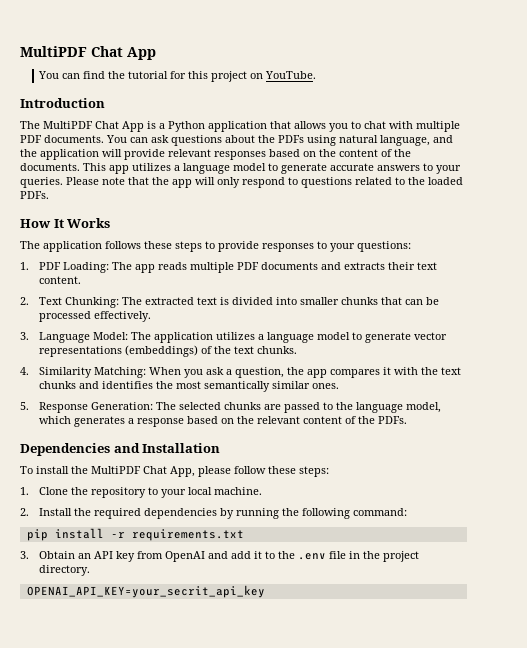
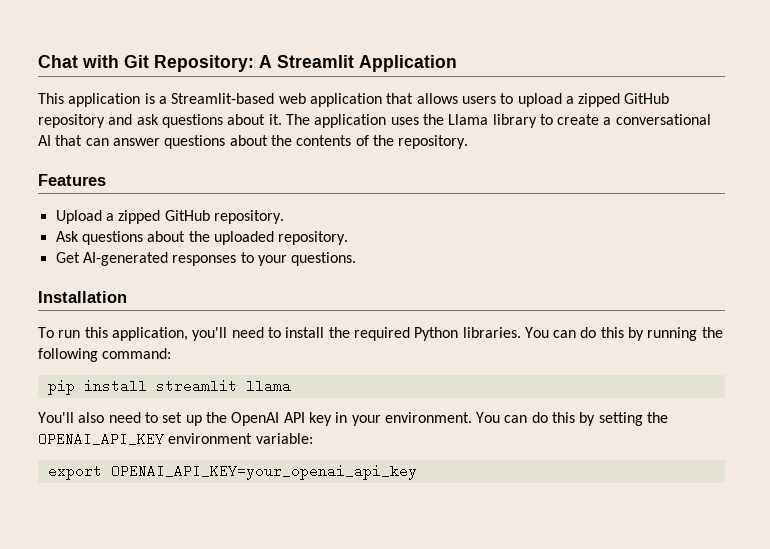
[20,46,156,60] [38,71,317,82] [20,98,105,108] [20,121,460,132] [20,135,453,146] [20,149,411,160] [20,163,461,174] [20,177,463,188] [20,191,49,199] [20,218,111,228] [20,241,411,252] [20,262,438,273] [39,276,82,284] [20,297,440,308] [39,311,152,322] [20,332,448,343] [39,345,298,357] [20,367,462,378] [39,381,340,392] [20,402,442,413] [39,416,408,427] [20,443,221,456] [20,466,329,477] [20,487,263,498] [20,508,218,519] MultiPDF Chat App // You can find the tutorial for this project on YouTube. // Introduction // The MultiPDF Chat App is a Python application that allows you to chat with multiple PDF documents. You can ask questions about the PDFs using natural language, and the application will provide relevant responses based on the content of the documents. This app utilizes a language model to generate accurate answers to your queries. Please note that the app will only respond to questions related to the loaded PDFs. // How It Works // The application follows these steps to provide responses to your questions: // 1. PDF Loading: The app reads multiple PDF documents and extracts their text content. // 2. Text Chunking: The extracted text is divided into smaller chunks that can be processed effectively. // 3. Language Model: The application utilizes a language model to generate vector representations (embeddings) of the text chunks. // 4. Similarity Matching: When you ask a question, the app compares it with the text chunks and identifies the most semantically similar ones. // 5. Response Generation: The selected chunks are passed to the language model, which generates a response based on the relevant content of the PDFs. // Dependencies and Installation // To install the MultiPDF Chat App, please follow these steps: // 1. Clone the repository to your local machine. // 2. Install the required dependencies -> [38,55,457,72] [38,93,670,107] [38,114,711,128] [38,135,469,149] [38,174,106,186] [55,210,284,224] [55,231,349,245] [55,252,357,266] [38,291,127,303] [38,327,624,341] Chat with Git Repository: A Streamlit Application // This application is a Streamlit-based web application that allows users to upload a zipped GitHub repository and ask questions about it. The application uses the Llama library to create a conversational AI that can answer questions about the contents of the repository. // Features // Upload a zipped GitHub repository. // Ask questions about the uploaded repository. // Get AI-generated responses to your questions. // Installation // To run this application, you'll need to install the required Python libraries. You can do this
[110,529,244,541] [20,551,420,562] [39,565,91,576] [26,585,265,598] -r requirements.txt // 3. Obtain an API key from OpenAI and add it to the .env file in the project directory. // OPENAI_API_KEY=your_secrit_api_key -> [155,379,291,393] [38,412,669,426] [38,432,313,446] [47,464,417,480] streamlit llama // You'll also need to set up the OpenAI API key in your environment. You can do this by setting the OPENAI_API_KEY environment variable: // export OPENAI_API_KEY=your_openai_api_key

